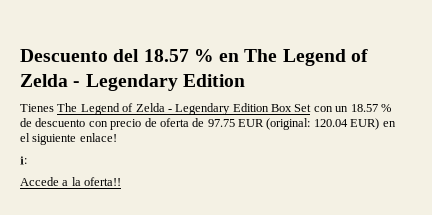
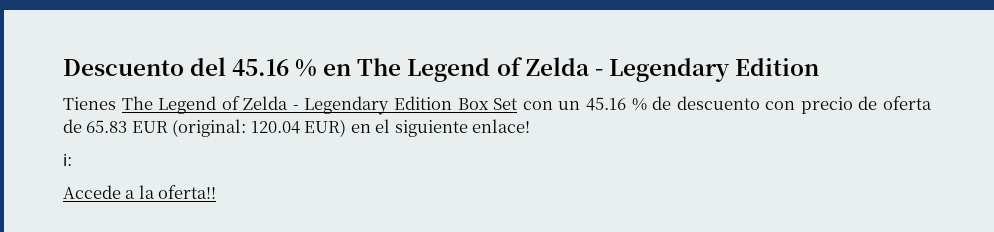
[143,49,189,62] 18.57 -> [232,59,290,76] 45.16
[350,104,378,112] 18.57 -> [585,97,626,111] 45.16
[207,119,235,127] 97.75 -> [86,120,128,133] 65.83

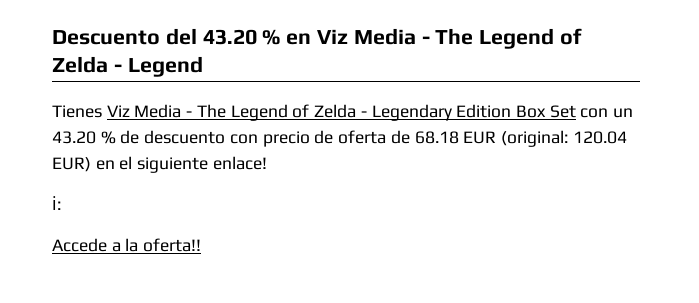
[232,59,290,76] 45.16 -> [202,29,257,45] 43.20
[357,57,819,82] The Legend of Zelda - Legendary Edition -> [317,28,583,49] [52,56,203,77] Viz Media - The Legend of Zelda - Legend
(116, 103) none -> [106,104,193,118] Viz Media -
[585,97,626,111] 45.16 -> [52,131,96,144] 43.20
[86,120,128,133] 65.83 -> [414,131,459,144] 68.18

